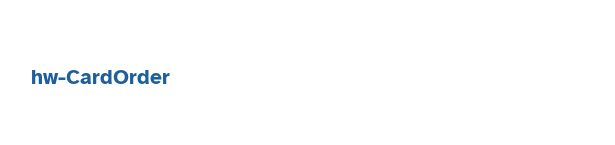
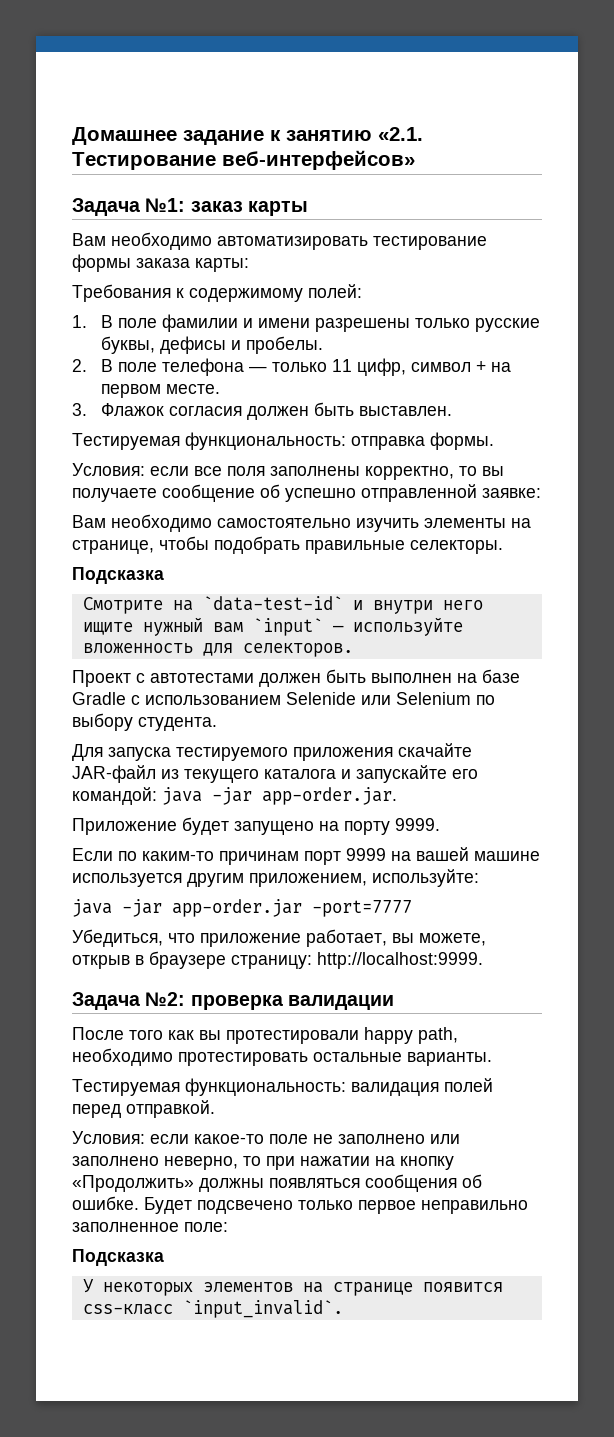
[31,70,170,84] hw-CardOrder -> [72,127,423,145] [72,150,415,170] [72,198,308,216] [72,232,487,250] [72,254,249,272] [72,284,362,302] [72,314,541,332] [101,336,324,354] [72,358,512,376] [101,384,221,398] [72,402,453,420] [72,432,494,450] [72,463,504,480] [72,484,541,502] [72,514,531,532] [72,536,503,554] [72,567,164,584] [82,596,483,614] [82,617,463,636] [82,643,353,657] [72,669,520,687] [72,692,495,705] [72,713,217,731] [72,743,472,761] [72,765,478,783] [72,787,397,805] [72,817,440,835] [72,847,540,865] [72,869,479,887] [72,899,412,917] [72,929,486,947] [72,951,483,969] [72,992,394,1010] [72,1027,458,1044] [72,1048,492,1066] [72,1078,493,1096] [72,1100,215,1118] [72,1131,460,1144] [72,1156,454,1170] [72,1174,482,1192] [72,1196,528,1214] [72,1222,228,1232] [72,1249,164,1266] [82,1279,503,1296] [82,1300,343,1318] Домашнее задание к занятию «2.1. Тестирование веб-интерфейсов» // Задача №1: заказ карты // Вам необходимо автоматизировать тестирование формы заказа карты: // Требования к содержимому полей: // 1. В поле фамилии и имени разрешены только русские буквы, дефисы и пробелы. // 2. В поле телефона — только 11 цифр, символ + на первом месте. // 3. Флажок согласия должен быть выставлен. // Тестируемая функциональность: отправка формы. // Условия: если все поля заполнены корректно, то вы получаете сообщение об успешно отправленной заявке: // Вам необходимо самостоятельно изучить элементы на странице, чтобы подобрать правильные селекторы. // Подсказка // Смотрите на `data-test-id` и внутри него ищите нужный вам `input` — используйте вложенность для селекторов. // Проект с автотестами должен быть выполнен на базе Gradle с использованием Selenide или Selenium по выбору студента. // Для запуска тестируемого приложения скачайте JAR-файл из текущего каталога и запускайте его командой: java -jar app-order.jar. // Приложение будет запущено на порту 9999. // Если по каким-то причинам порт 9999 на вашей машине используется другим приложением, используйте: // java -jar app-order.jar -port=7777 // Убедиться, что приложение работает, вы можете, открыв в браузере страницу: http://localhost:9999. // Задача №2: проверка валидации // После того как вы протестировали happy path, необходимо протестировать остальные варианты. // Тестируемая функциональность: валидация полей перед отправкой. // Условия: если какое-то поле не заполнено или заполнено неверно, то при нажатии на кнопку «Продолжить» должны появляться сообщения об ошибке. Будет подсвечено только первое неправильно заполненное поле: // Подсказка // У некоторых элементов на странице появится css-класс `input_invalid`.

